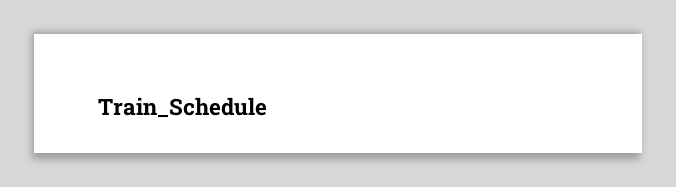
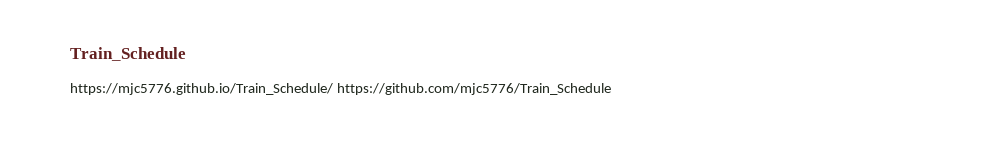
(267, 107) none -> [70,83,611,95] // https://mjc5776.github.io/Train_Schedule/ https://github.com/mjc5776/Train_Schedule

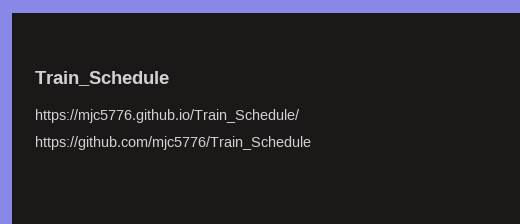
(333, 89) none -> (300, 116) //

